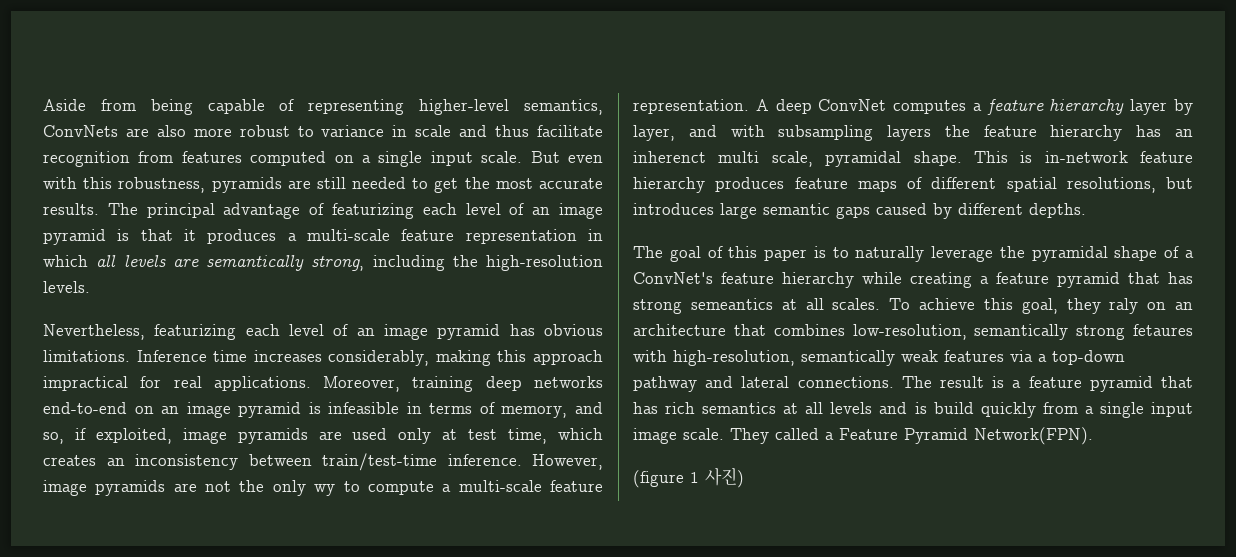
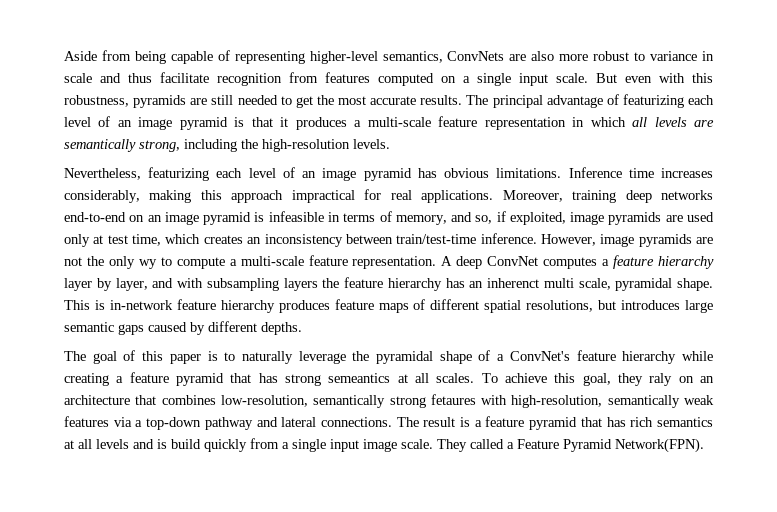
[633,467,744,488] // (figure 1 사진) -> (704, 445) none

